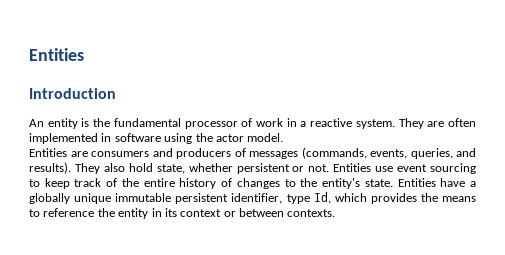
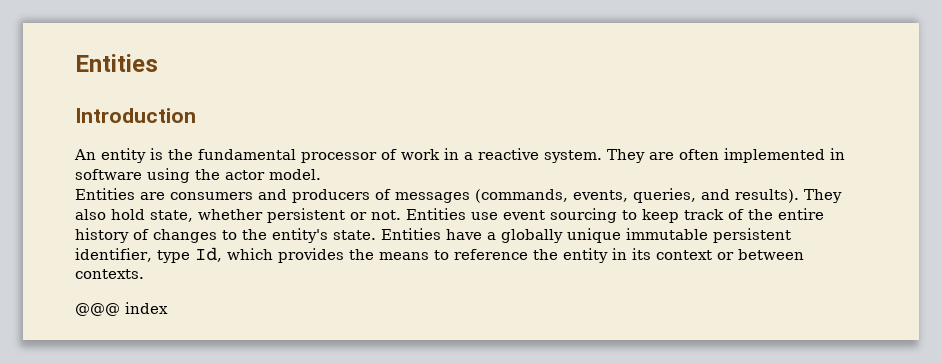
(336, 213) none -> [75,302,168,316] // @@@ index

